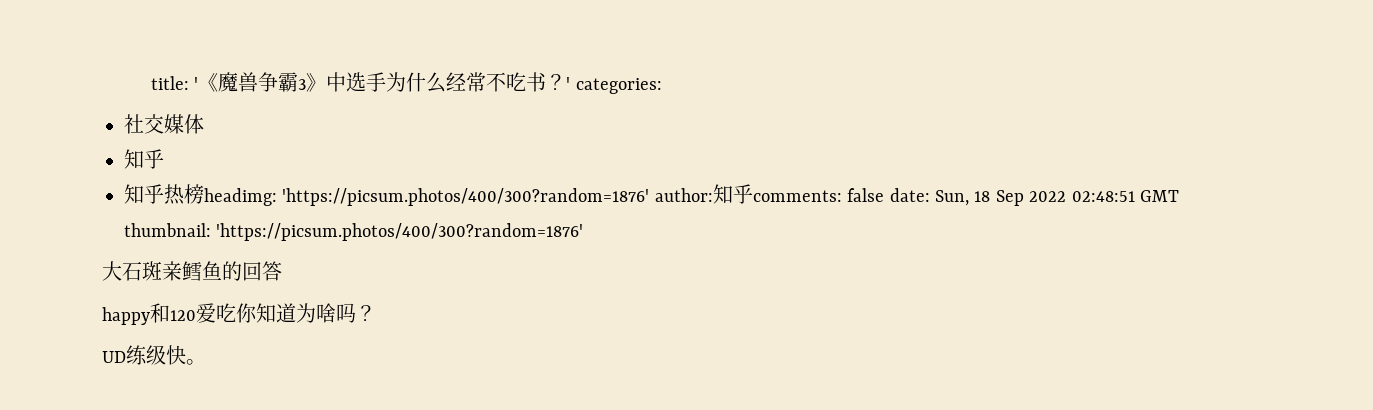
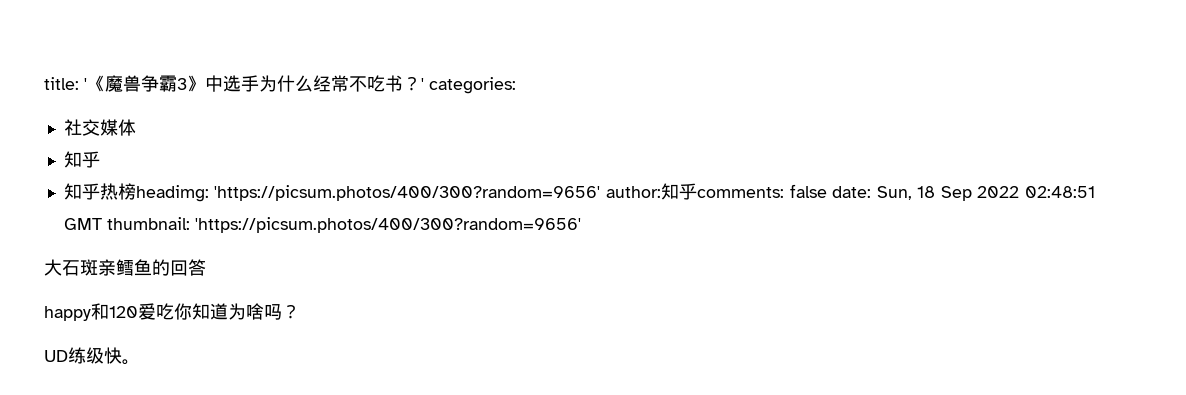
[282,188,650,206] 'https://picsum.photos/400/300?random=1876' -> [214,185,601,201] 'https://picsum.photos/400/300?random=9656'
[216,223,584,241] 'https://picsum.photos/400/300?random=1876' -> [194,217,581,233] 'https://picsum.photos/400/300?random=9656'

